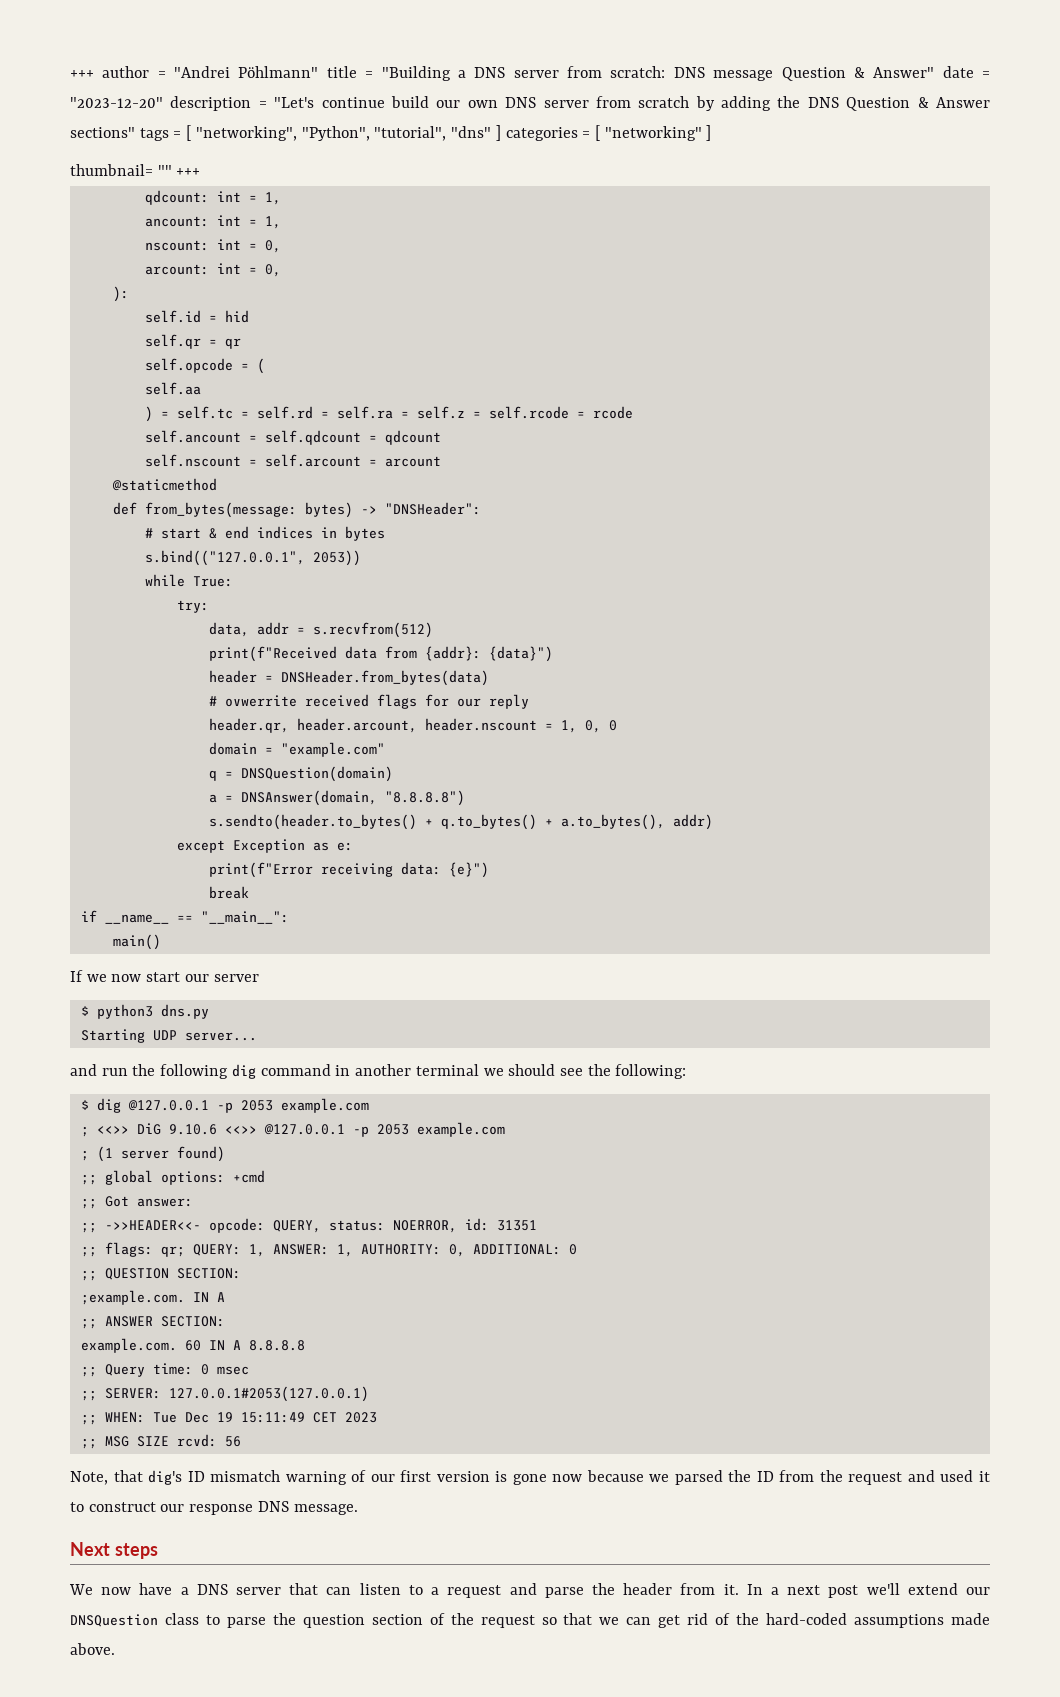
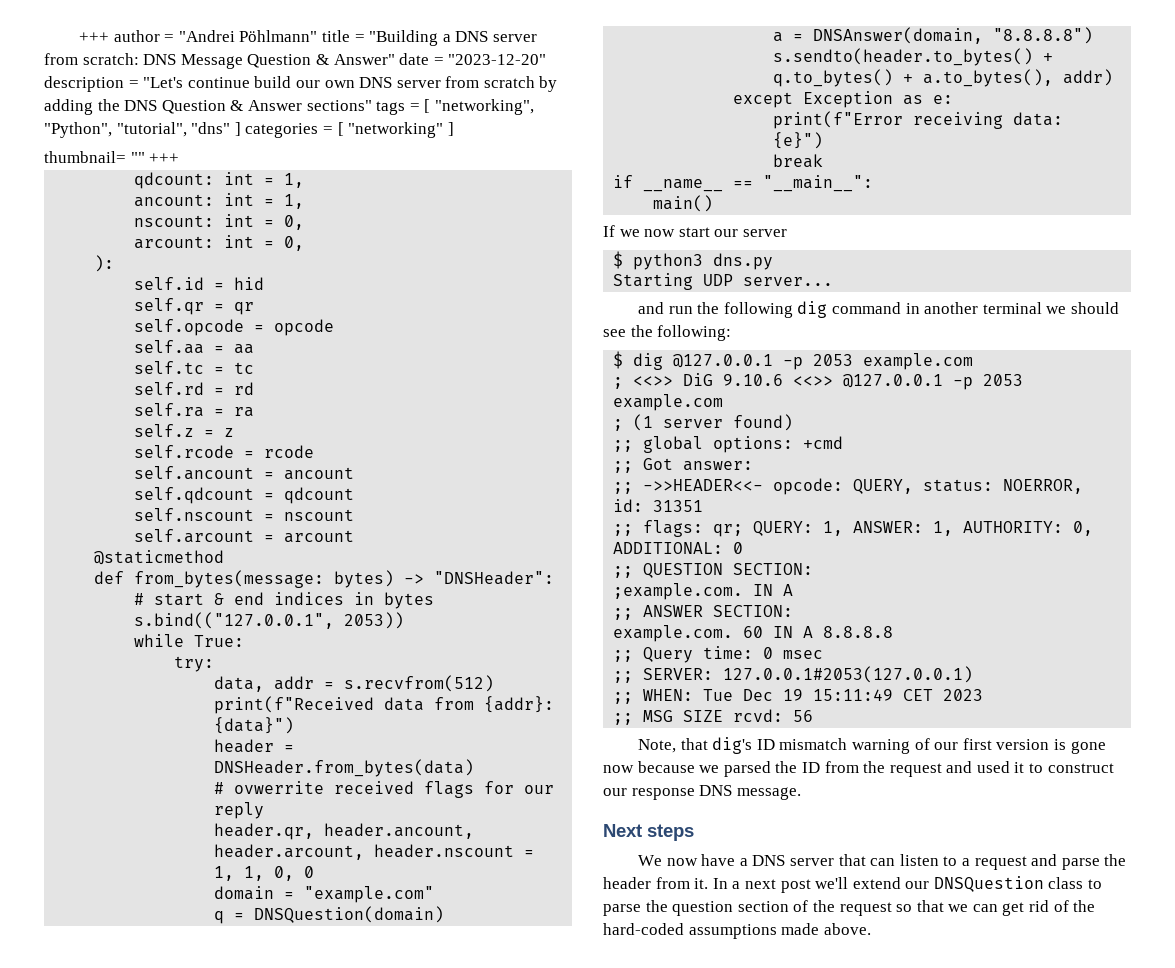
[713,70,774,81] message -> [180,54,243,69] Message
[256,358,265,374] ( -> [274,319,335,336] opcode
[144,406,169,422] // ) = -> [214,344,255,354] = aa //
(249, 414) none -> [234,362,255,374] tc //
(329, 414) none -> [234,382,255,395] rd //
(409, 414) none -> [234,407,255,417] ra //
(481, 414) none -> [224,428,235,437] z //
(257, 438) none -> [284,467,355,480] ancount //
(257, 462) none -> [284,509,355,521] nscount //
(289, 725) none -> [324,823,475,839] header.ancount,
(577, 726) none -> [244,866,265,881] 1,

